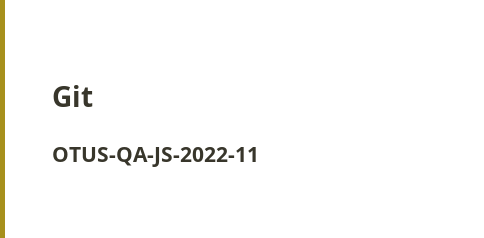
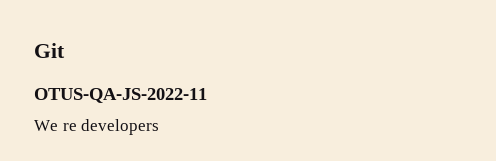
(259, 157) none -> [34,119,160,135] // We re developers

